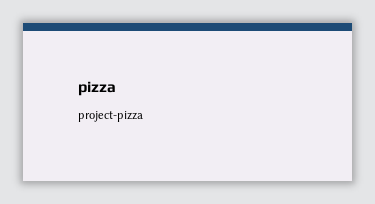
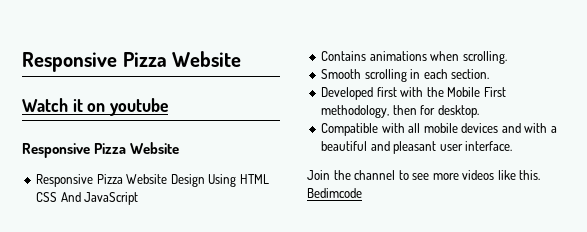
[78,81,116,96] [78,111,143,122] pizza // project-pizza -> [22,51,242,72] [22,98,169,116] [22,142,180,158] [36,174,269,187] [36,192,139,205] [321,51,507,64] [321,69,490,82] [321,87,506,100] [321,105,479,118] [321,123,557,136] [321,141,513,154] [307,170,541,180] [307,188,362,198] Responsive Pizza Website // Watch it on youtube // Responsive Pizza Website // Responsive Pizza Website Design Using HTML CSS And JavaScript // Contains animations when scrolling. // Smooth scrolling in each section. // Developed first with the Mobile First methodology, then for desktop. // Compatible with all mobile devices and with a beautiful and pleasant user interface. // Join the channel to see more videos like this. Bedimcode

